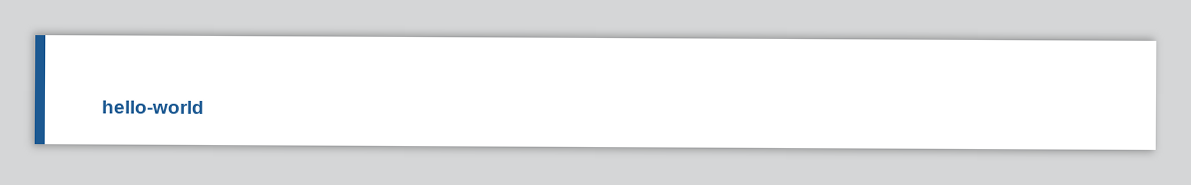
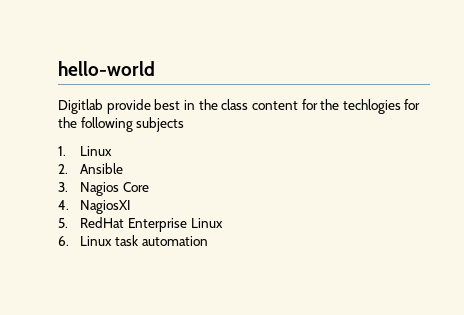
(204, 107) none -> [58,99,421,114] [58,117,185,132] [58,146,113,156] [58,163,124,174] [58,182,150,196] [58,200,131,214] [58,217,223,232] [58,235,208,246] // Digitlab provide best in the class content for the techlogies for the following subjects // 1. Linux // 2. Ansible // 3. Nagios Core // 4. NagiosXI // 5. RedHat Enterprise Linux // 6. Linux task automation

